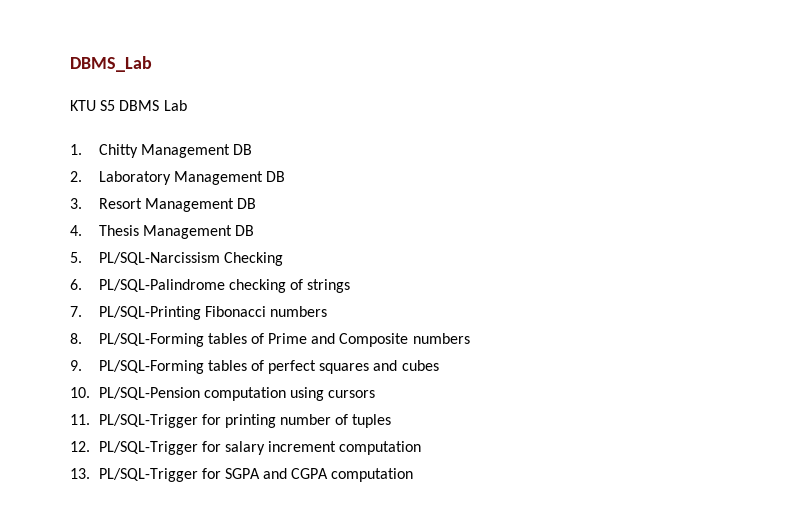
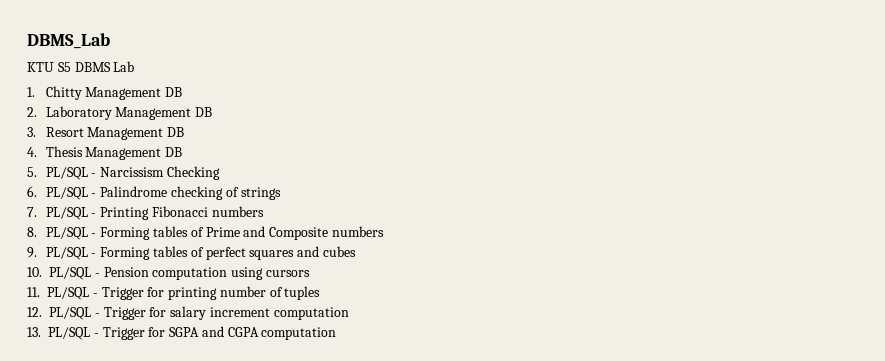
[98,252,220,265] PL/SQL-Narcissism -> [45,167,165,180] PL/SQL - Narcissism
[98,279,225,292] PL/SQL-Palindrome -> [45,186,168,200] PL/SQL - Palindrome
[98,306,201,320] PL/SQL-Printing -> [45,207,150,220] PL/SQL - Printing
[98,333,204,347] PL/SQL-Forming -> [45,227,151,240] PL/SQL - Forming
[98,360,204,374] PL/SQL-Forming -> [45,247,151,260] PL/SQL - Forming
[98,387,200,400] PL/SQL-Pension -> [49,267,149,280] PL/SQL - Pension
[98,414,198,428] PL/SQL-Trigger -> [47,287,144,300] PL/SQL - Trigger
[98,441,198,455] PL/SQL-Trigger -> [49,307,146,320] PL/SQL - Trigger
[98,468,198,482] PL/SQL-Trigger -> [48,327,145,340] PL/SQL - Trigger

